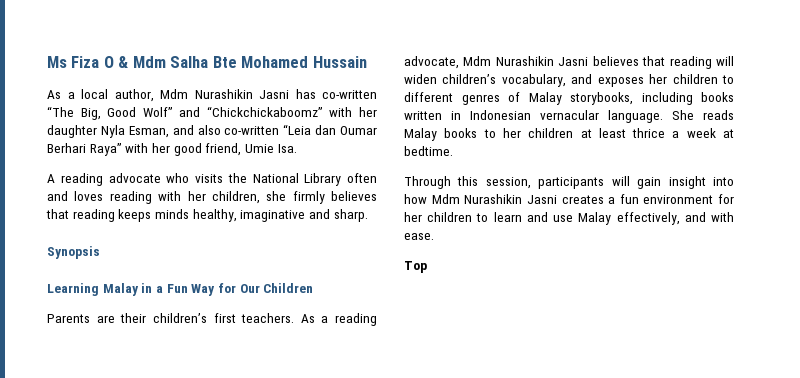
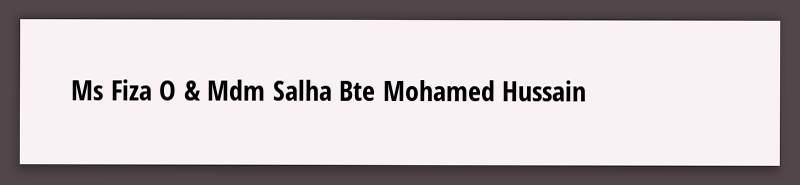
[47,89,377,102] [47,106,377,120] [47,124,377,138] [47,143,297,156] [47,173,377,186] [47,191,377,204] [46,209,368,222] [47,246,100,259] [47,283,314,296] [47,313,377,326] [404,56,734,69] [404,74,734,87] [404,92,734,105] [404,110,734,123] [404,128,734,141] [404,146,453,156] [404,176,734,189] [404,194,734,204] [404,212,734,225] [404,233,434,240] [404,261,427,273] // As a local author, Mdm Nurashikin Jasni has co-written “The Big, Good Wolf” and “Chickchickaboomz” with her daughter Nyla Esman, and also co-written “Leia dan Oumar Berhari Raya” with her good friend, Umie Isa. // A reading advocate who visits the National Library often and loves reading with her children, she firmly believes that reading keeps minds healthy, imaginative and sharp. // Synopsis // Learning Malay in a Fun Way for Our Children // Parents are their children’s first teachers. As a reading advocate, Mdm Nurashikin Jasni believes that reading will widen children’s vocabulary, and exposes her children to different genres of Malay storybooks, including books written in Indonesian vernacular language. She reads Malay books to her children at least thrice a week at bedtime. // Through this session, participants will gain insight into how Mdm Nurashikin Jasni creates a fun environment for her children to learn and use Malay effectively, and with ease. // Top -> (588, 91) none

